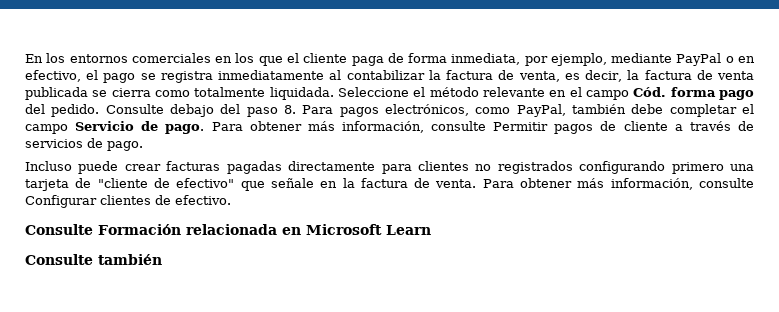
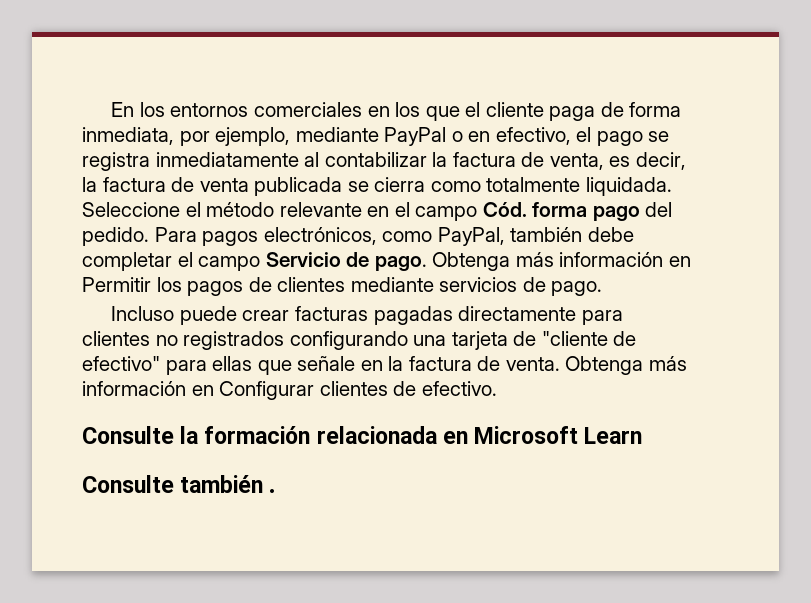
[105,104,297,117] Consulte debajo del paso 8. -> (149, 236) none
[211,121,754,134] Para obtener más información, consulte Permitir pagos de cliente a través de -> [432,252,691,271] [82,277,434,296] Obtenga más información en Permitir los pagos de clientes mediante
[671,162,724,174] primero -> (408, 340) none
(235, 183) none -> [165,356,253,375] para ellas
[482,178,754,190] Para obtener más información, consulte -> [565,356,687,375] [82,381,214,396] Obtenga más información en
[98,224,181,235] Formación -> [180,426,311,444] la formación
(162, 259) none -> [269,489,276,493] .

